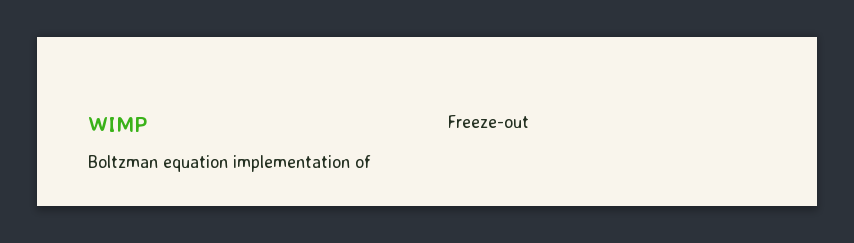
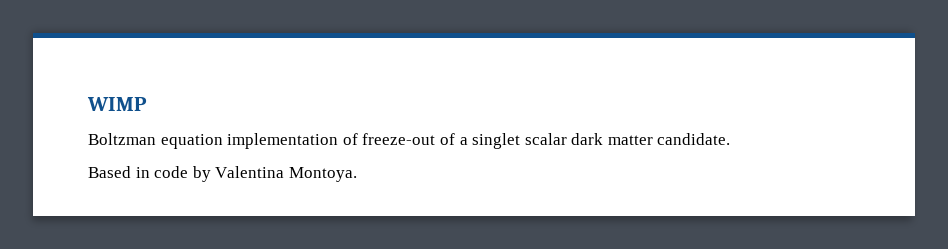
[447,115,529,128] Freeze-out -> [362,133,731,149] [88,166,357,182] freeze-out of a singlet scalar dark matter candidate. // Based in code by Valentina Montoya.

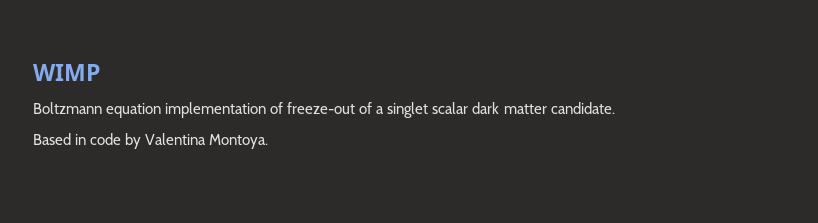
[88,133,156,145] Boltzman -> [33,102,102,114] Boltzmann

